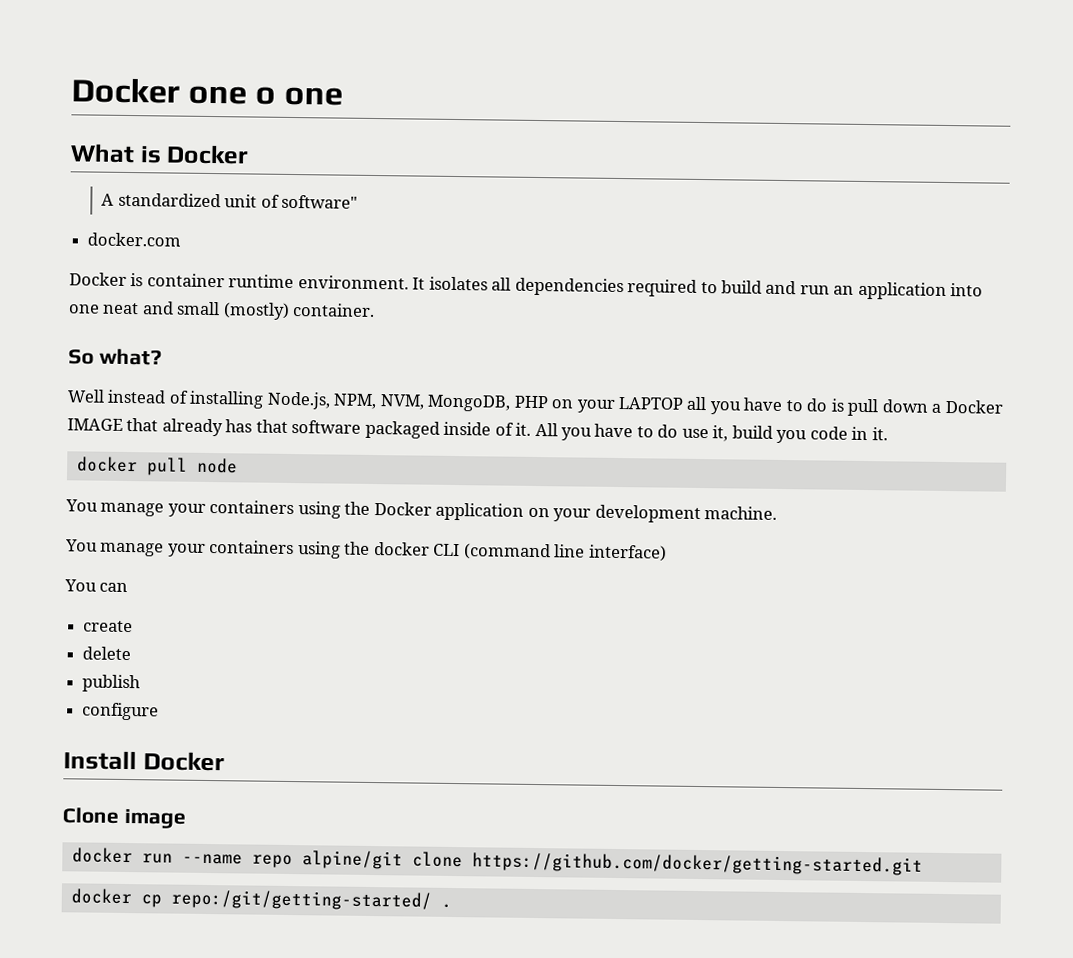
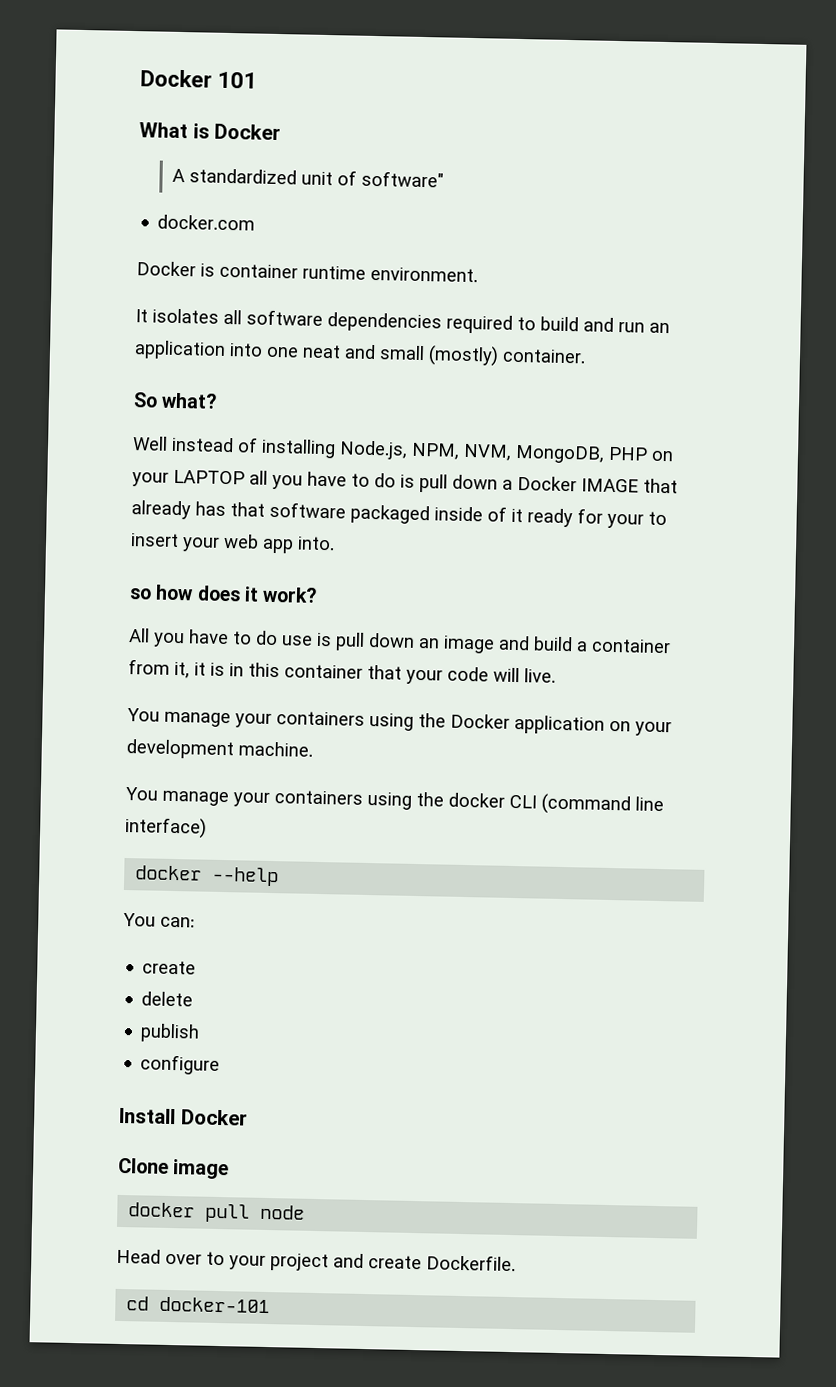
[71,77,343,106] Docker one o one -> [140,69,258,89] Docker 101
(409, 282) none -> (478, 274) //
(512, 284) none -> [246,309,323,326] software
[515,422,532,436] it. -> [511,508,667,529] [130,533,335,554] [129,584,318,603] it ready for your to insert your web app into. // so how does it work? //
[712,425,888,444] [76,456,238,476] it, build you code in it. // docker pull node -> [316,632,671,654] [128,659,556,685] is pull down an image and build a container from it, it is in this container that your code will live.
[64,579,129,593] // You can -> [135,865,280,887] [123,912,195,928] // docker --help // You can:
[141,850,923,876] [70,888,452,911] run --name repo alpine/git clone https://github.com/docker/getting-started.git // docker cp repo:/git/getting-started/ . -> [205,1203,306,1223] [116,1248,516,1272] [126,1296,271,1314] pull node // Head over to your project and create Dockerfile. // cd docker-101

